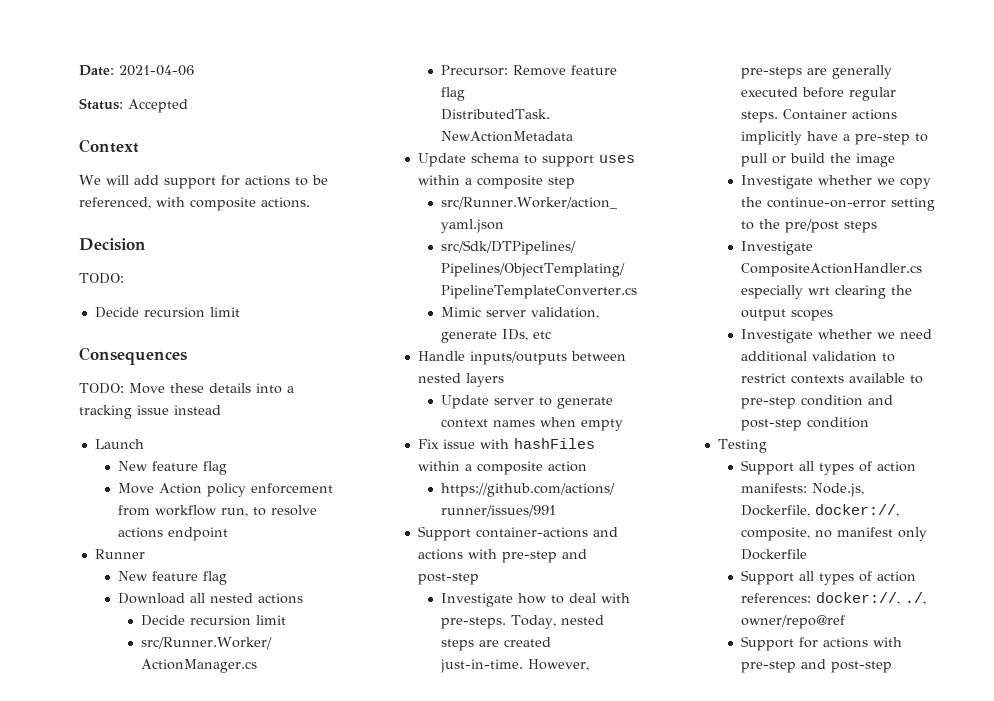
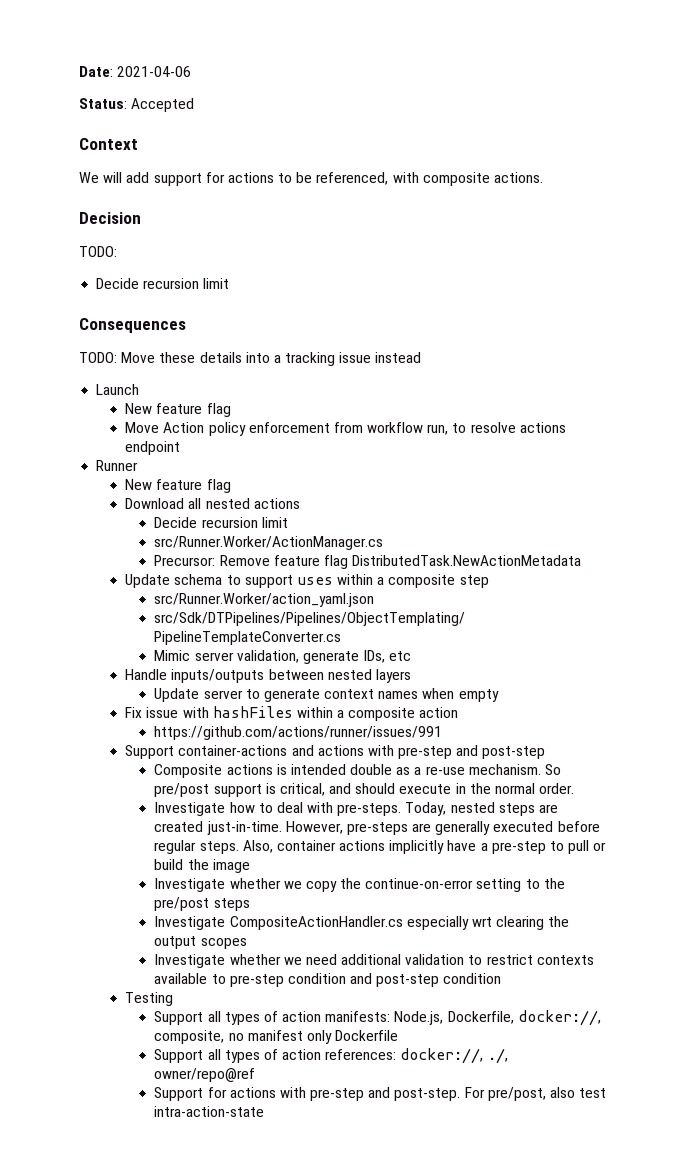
(480, 579) none -> [154,764,561,778] [154,783,575,797] // Composite actions is intended double as a re-use mechanism. So pre/post support is critical, and should execute in the normal order.
[783,109,848,120] Container -> [242,840,336,853] Also, container
[831,661,893,673] post-step -> [394,1087,607,1101] [154,1106,265,1117] post-step. For pre/post, also test intra-action-state

